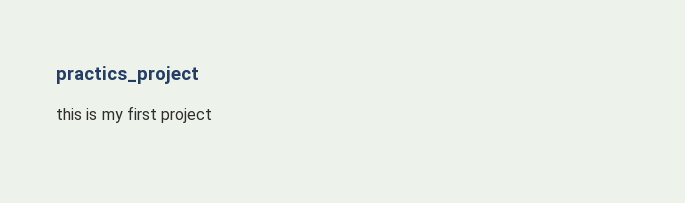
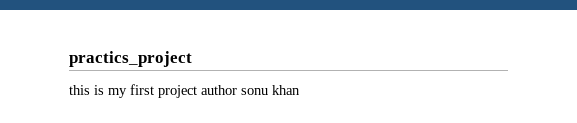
(213, 115) none -> [201,85,300,95] author sonu khan

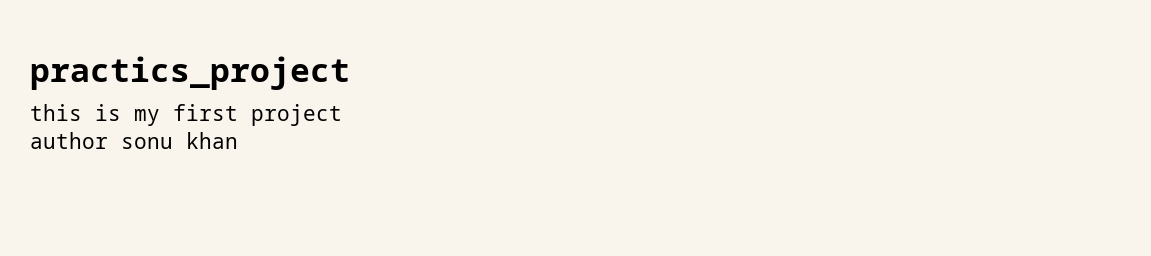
(197, 91) none -> (342, 115) //

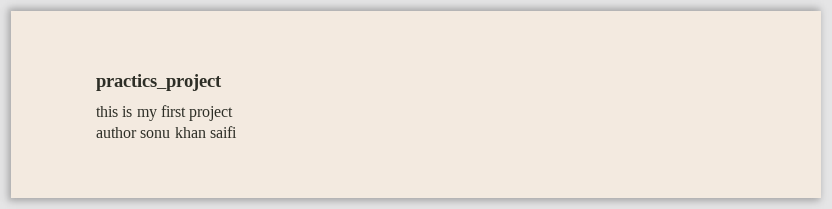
(238, 140) none -> [209,126,237,138] saifi

